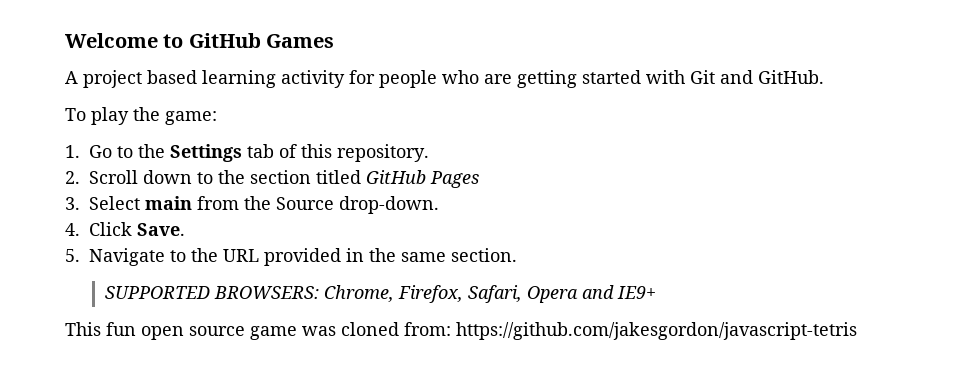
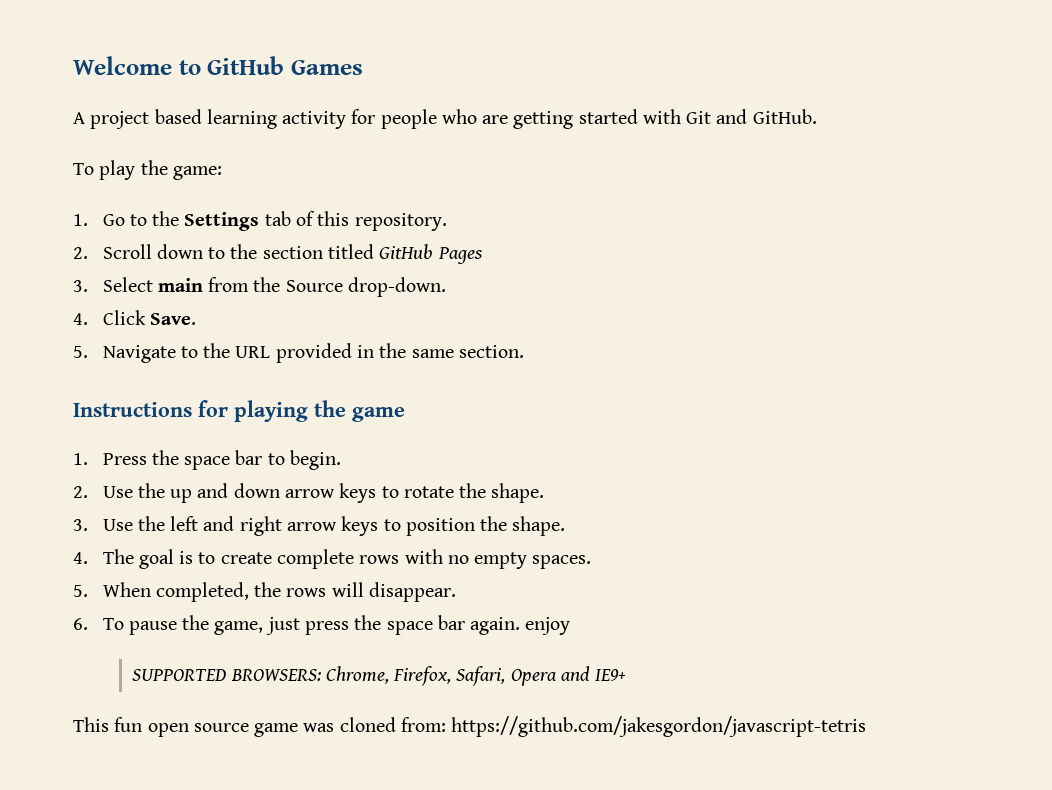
(517, 255) none -> [73,400,405,422] [73,450,341,470] [73,483,545,503] [73,516,566,536] [73,549,592,569] [73,582,456,602] [73,615,571,635] // Instructions for playing the game // 1. Press the space bar to begin. // 2. Use the up and down arrow keys to rotate the shape. // 3. Use the left and right arrow keys to position the shape. // 4. The goal is to create complete rows with no empty spaces. // 5. When completed, the rows will disappear. // 6. To pause the game, just press the space bar again. enjoy

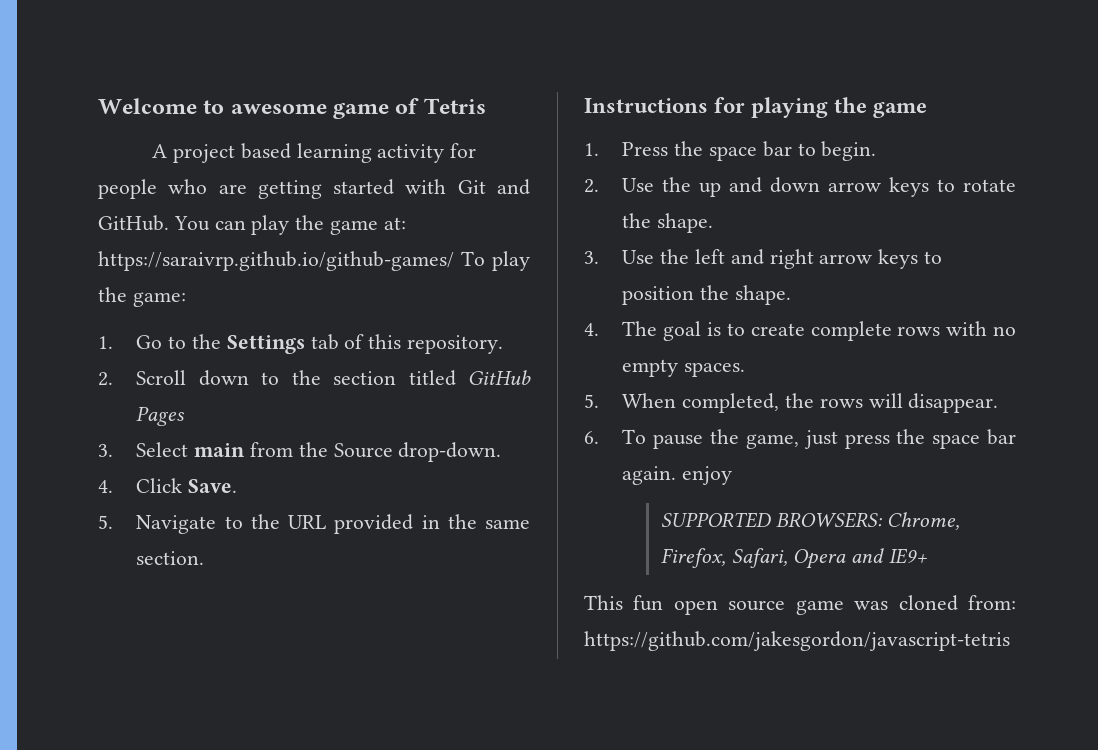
[207,56,363,75] GitHub Games -> [230,98,486,119] awesome game of Tetris
(817, 116) // -> [173,215,406,235] [98,251,454,271] You can play the game at: https://saraivrp.github.io/github-games/

